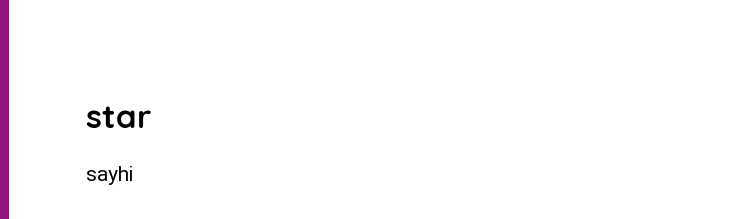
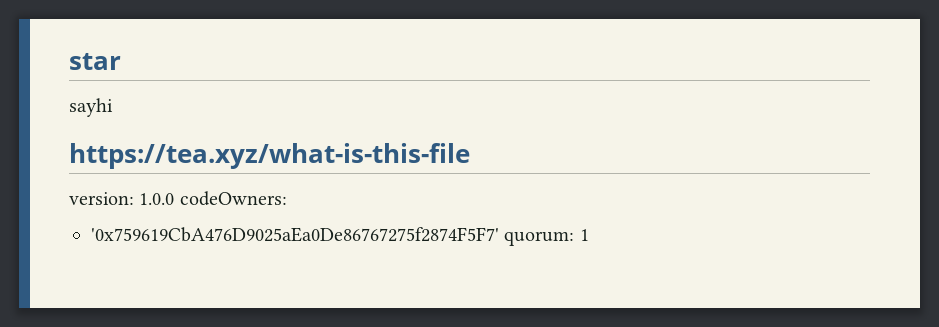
(133, 175) none -> [69,143,470,169] [69,191,287,206] [91,227,589,246] // https://tea.xyz/what-is-this-file // version: 1.0.0 codeOwners: // '0x759619CbA476D9025aEa0De86767275f2874F5F7' quorum: 1

